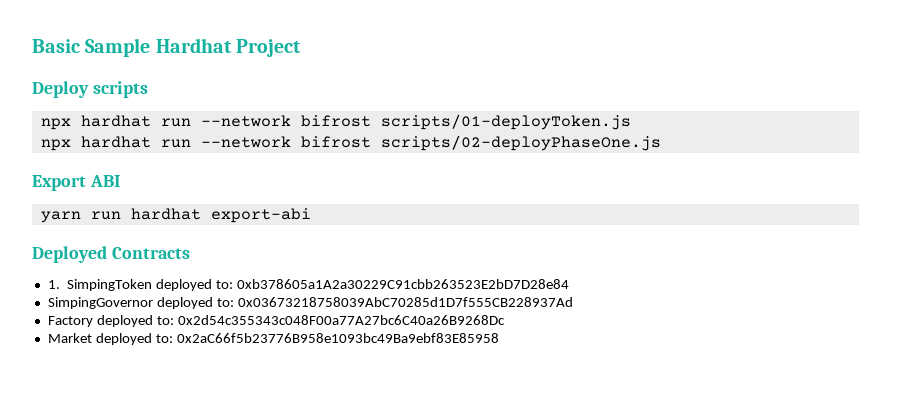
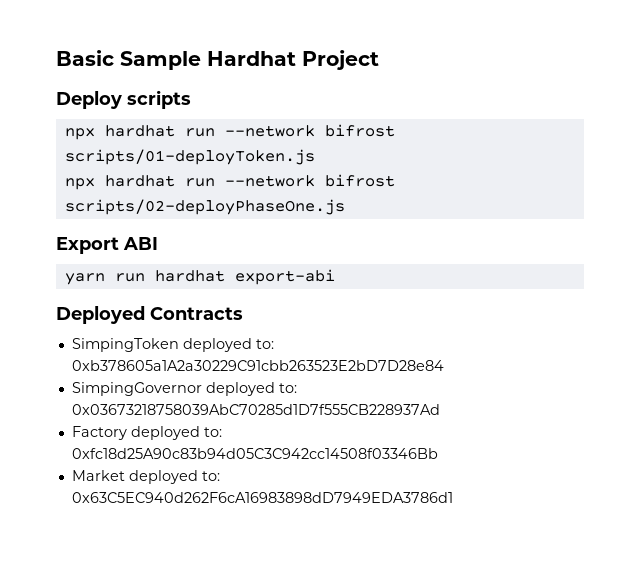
[47,280,60,289] 1. -> (243, 313) none
[177,315,505,325] 0x2d54c355343c048F00a77A27bc6C40a26B9268Dc -> [71,448,438,459] 0xfc18d25A90c83b94d05C3C942cc14508f03346Bb
[176,333,499,343] 0x2aC66f5b23776B958e1093bc49Ba9ebf83E85958 -> [71,492,453,503] 0x63C5EC940d262F6cA16983898dD7949EDA3786d1

